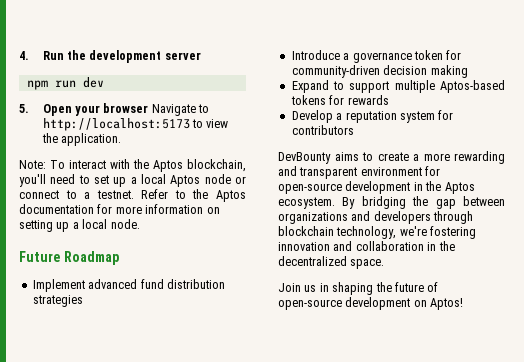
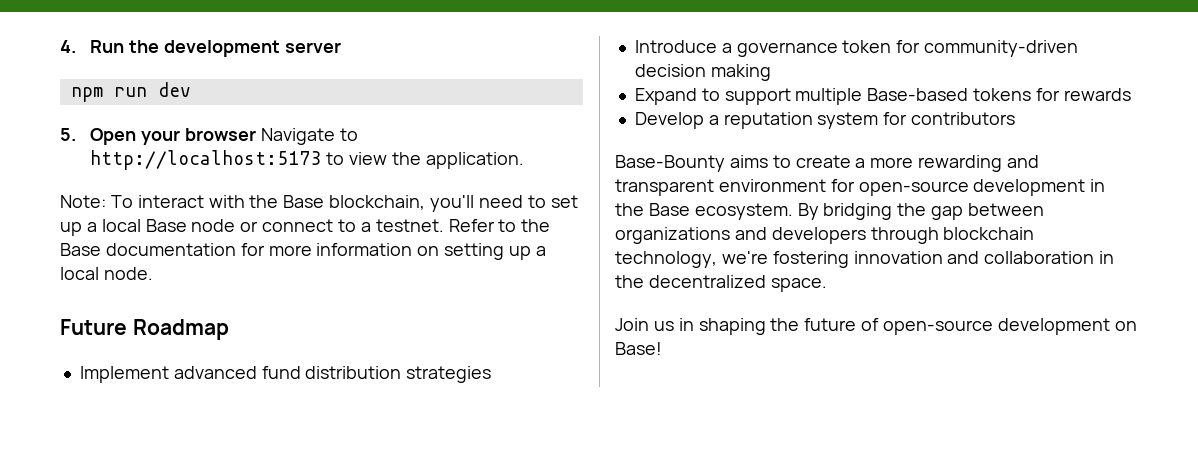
[153,160,183,172] Aptos -> [283,195,325,208] Base
[170,175,201,187] Aptos -> [145,219,187,232] Base
[216,190,247,202] Aptos -> [60,243,101,256] Base
[440,80,505,93] Aptos-based -> [867,88,969,101] Base-based
[278,152,331,164] DevBounty -> [615,155,725,172] Base-Bounty
[444,182,475,194] Aptos -> [648,203,690,216] Base
[430,298,464,310] Aptos! -> [615,342,662,355] Base!

